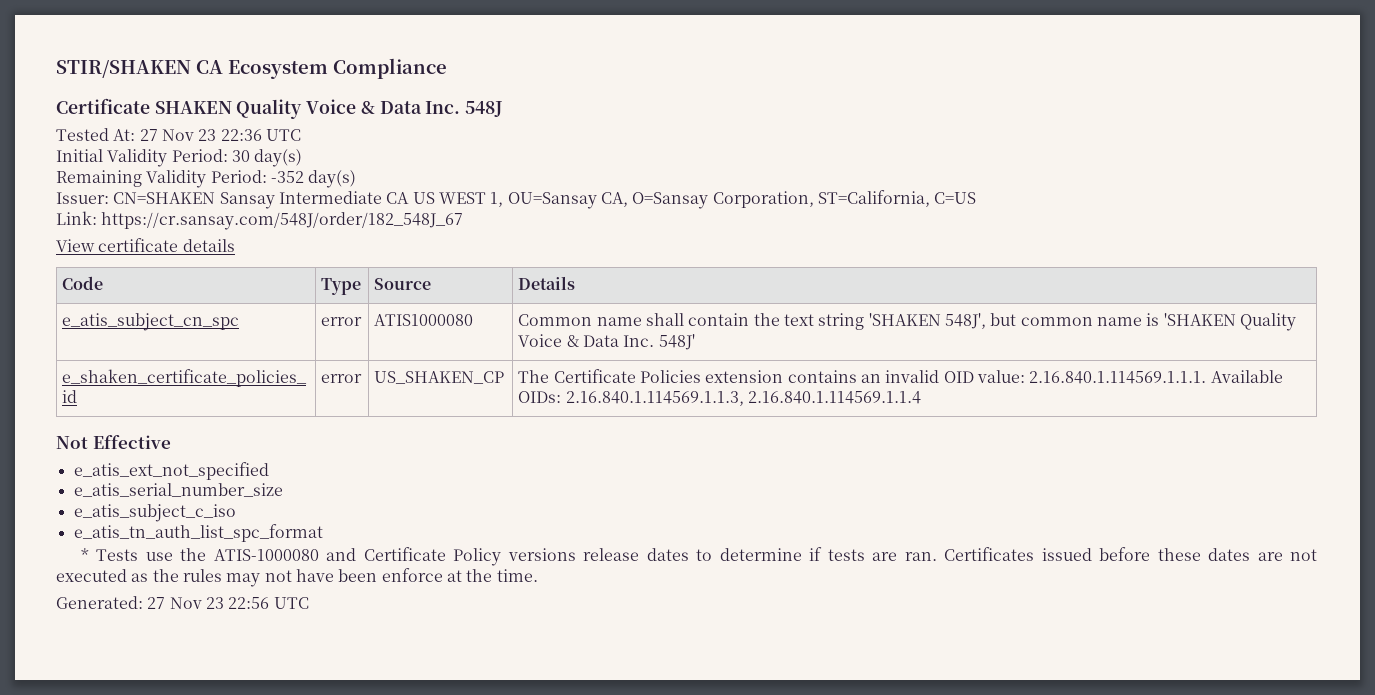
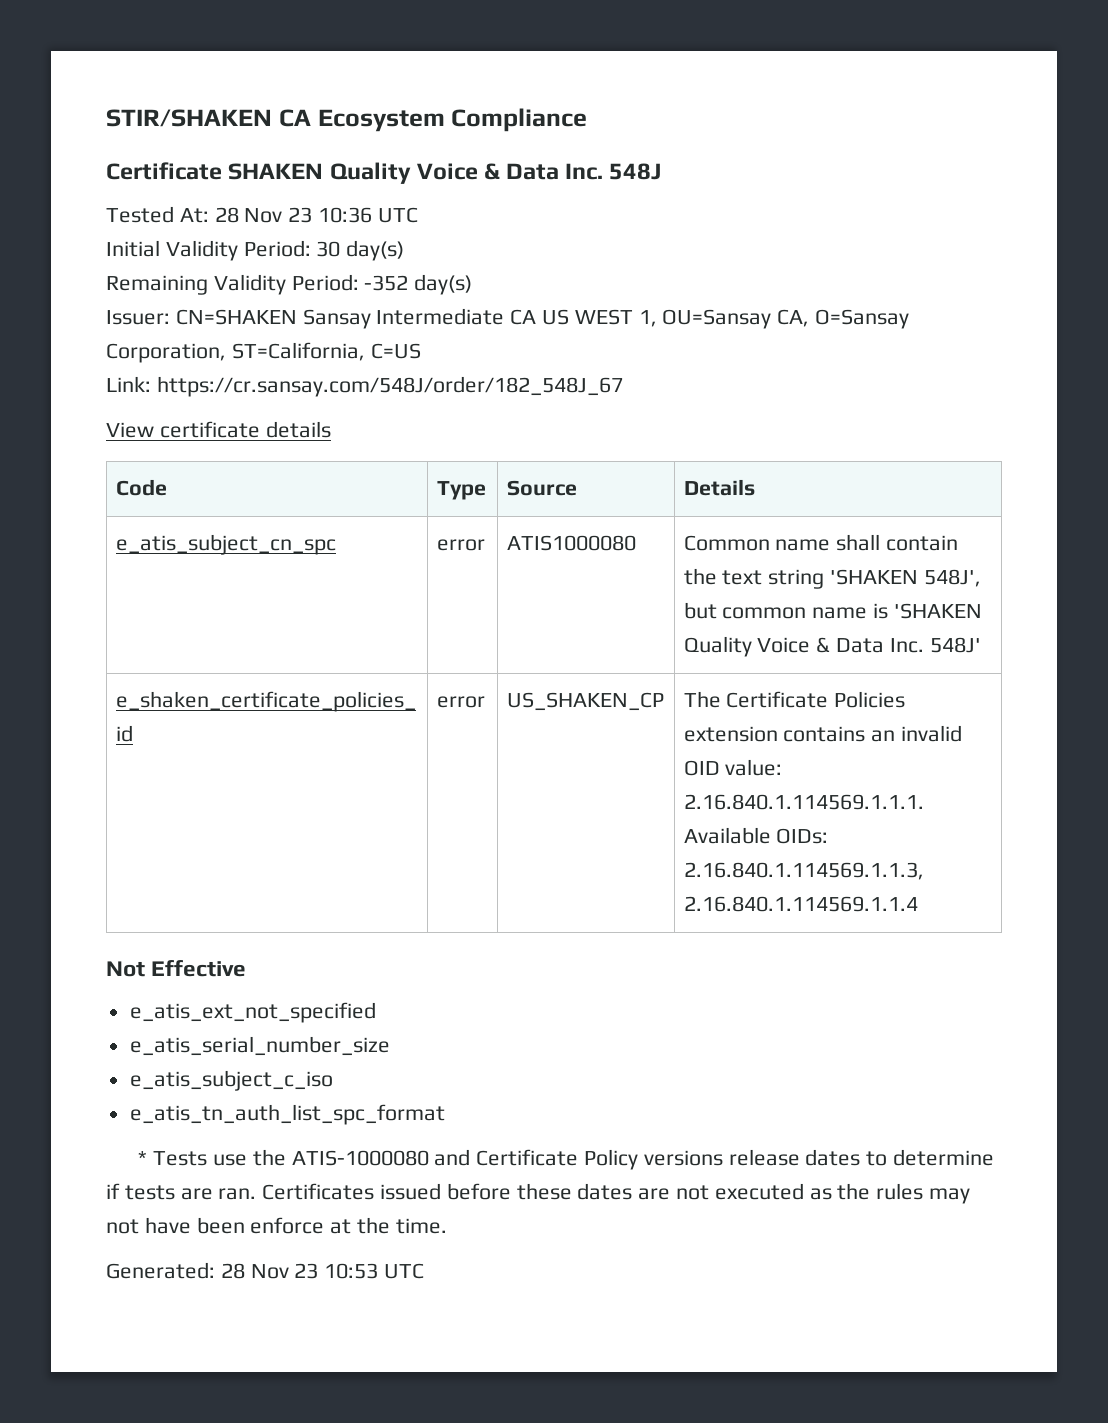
[139,129,262,141] 27 Nov 23 22:36 -> [214,207,373,223] 28 Nov 23 10:36
[147,597,270,609] 27 Nov 23 22:56 -> [220,1263,379,1279] 28 Nov 23 10:53

